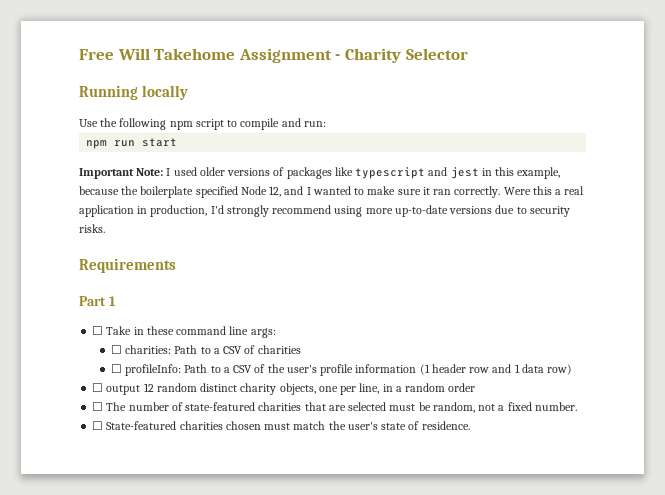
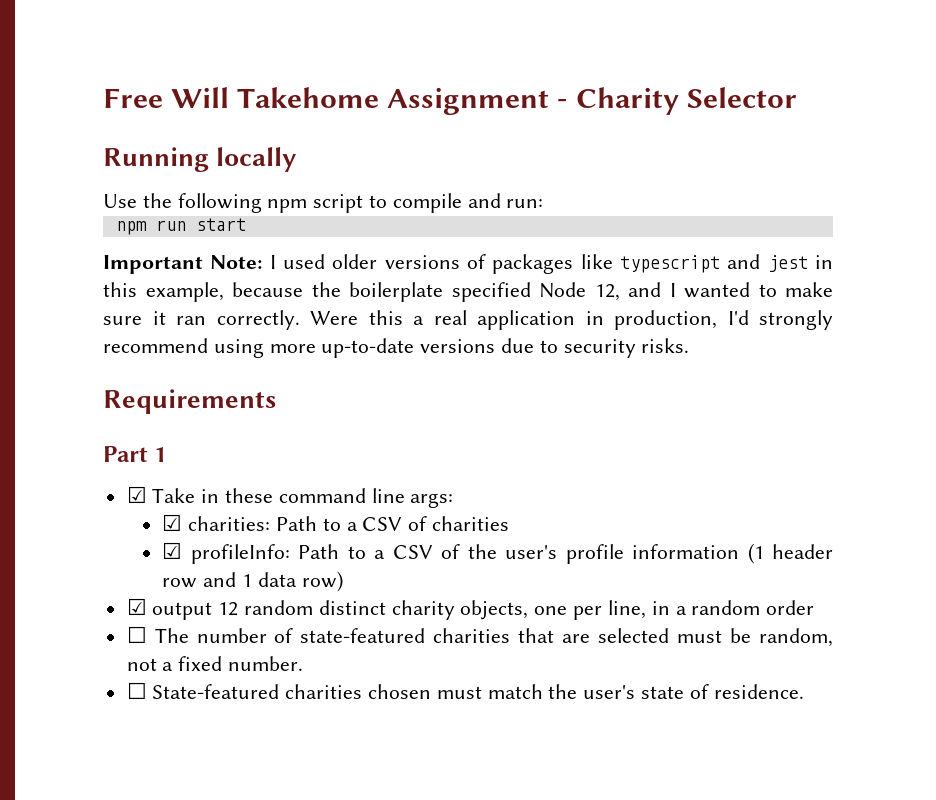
[92,326,104,335] ☐ -> [126,486,147,503] ☑
[110,345,122,354] ☐ -> [162,514,183,531] ☑
[110,364,122,373] ☐ -> [162,542,183,559] ☑
[92,383,104,392] ☐ -> [126,598,147,615] ☑

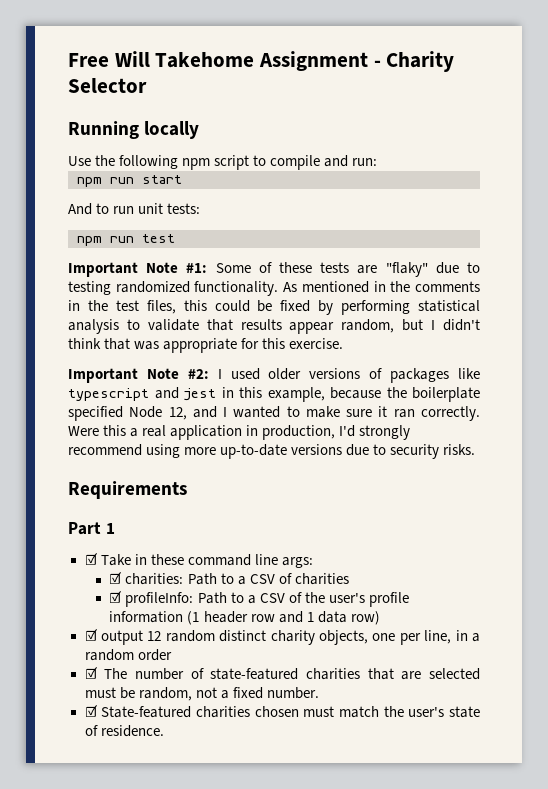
[103,255,263,274] Important Note: -> [68,203,201,215] [77,234,175,246] [68,262,480,277] [68,281,481,296] [68,300,480,315] [68,319,481,334] [68,338,344,353] [68,368,209,383] And to run unit tests: // npm run test // Important Note #1: Some of these tests are "flaky" due to testing randomized functionality. As mentioned in the comments in the test files, this could be fixed by performing statistical analysis to validate that results appear random, but I didn't think that was appropriate for this exercise. // Important Note #2:
[126,626,147,643] ☐ -> [84,667,98,679] ☑
[126,682,147,699] ☐ -> [84,705,98,717] ☑

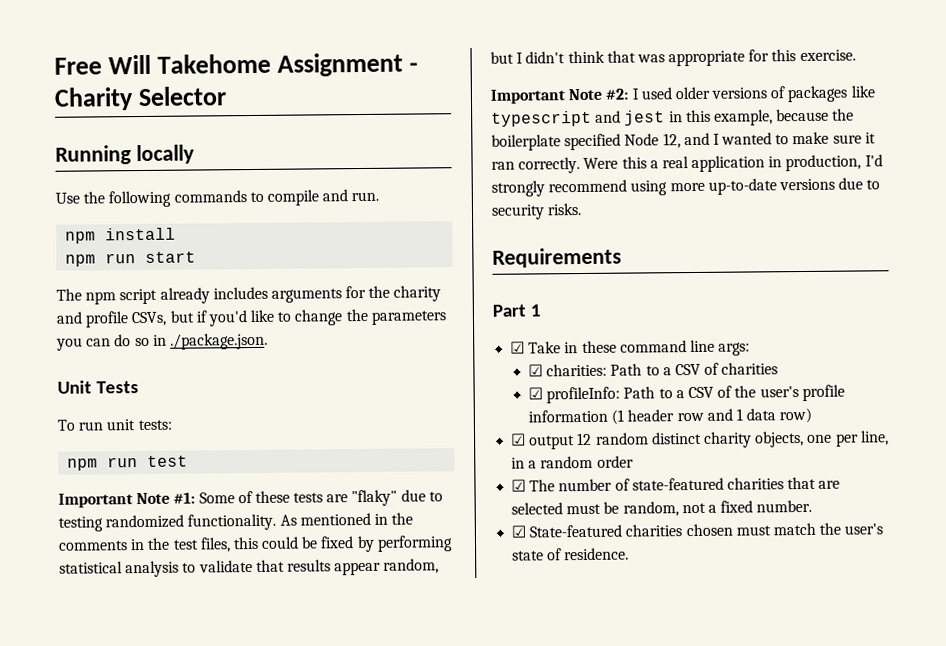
[182,155,250,170] npm script -> [173,190,247,203] commands
[352,158,378,166] run: -> [351,191,380,202] [65,227,177,244] run. // npm install
[68,203,110,215] And to -> [56,285,442,305] [56,308,447,328] [56,332,268,351] [57,380,140,394] [57,419,75,431] The npm script already includes arguments for the charity and profile CSVs, but if you'd like to change the parameters you can do so in ./package.json. // Unit Tests // To

